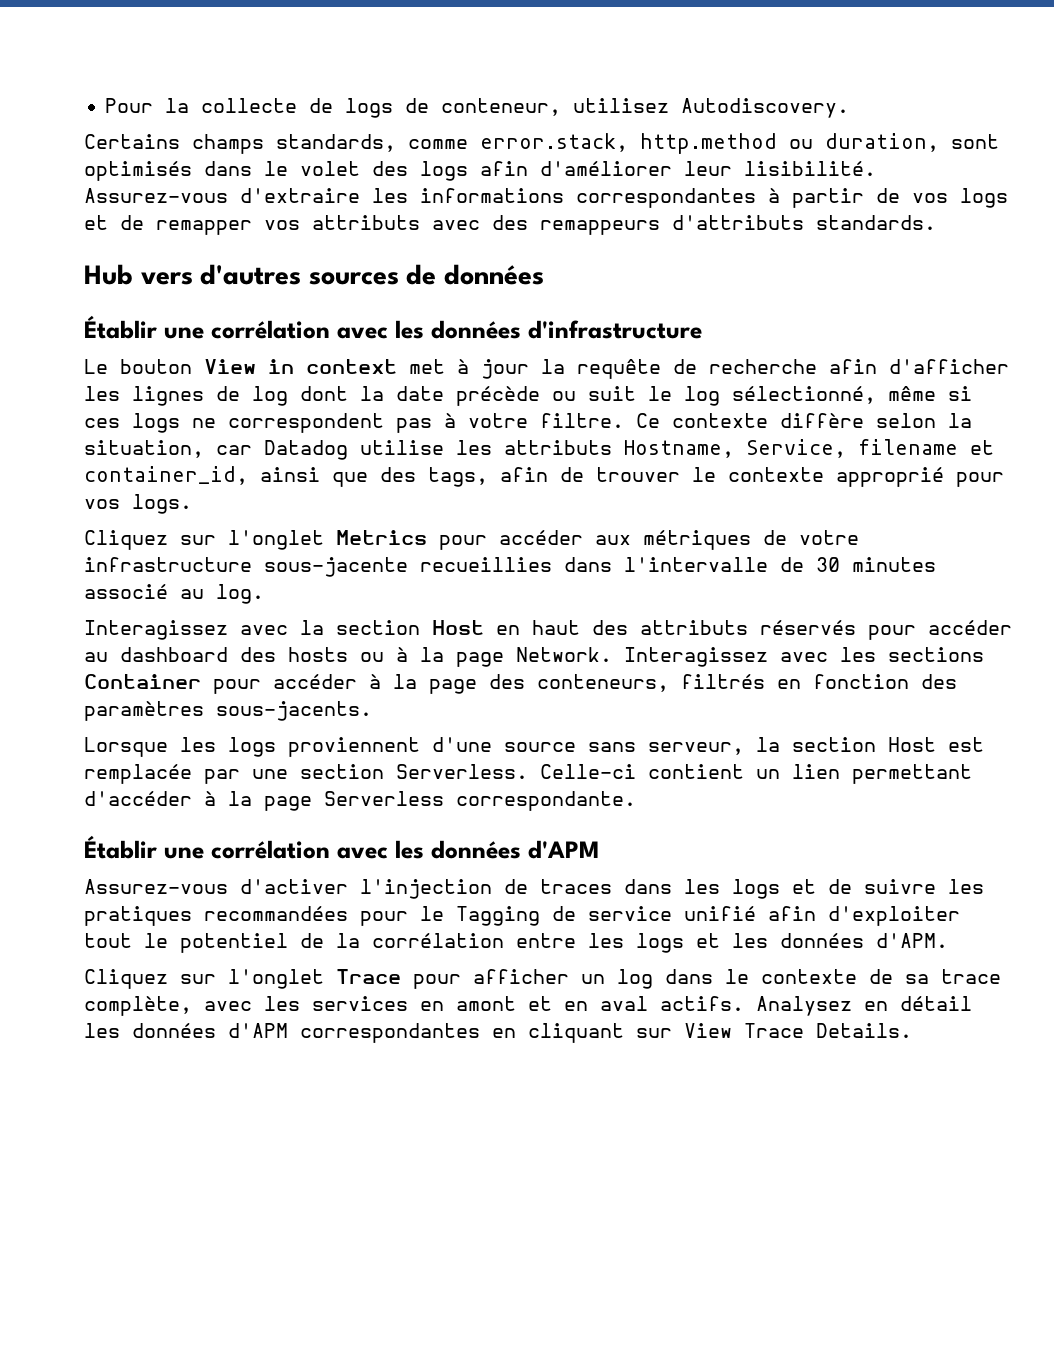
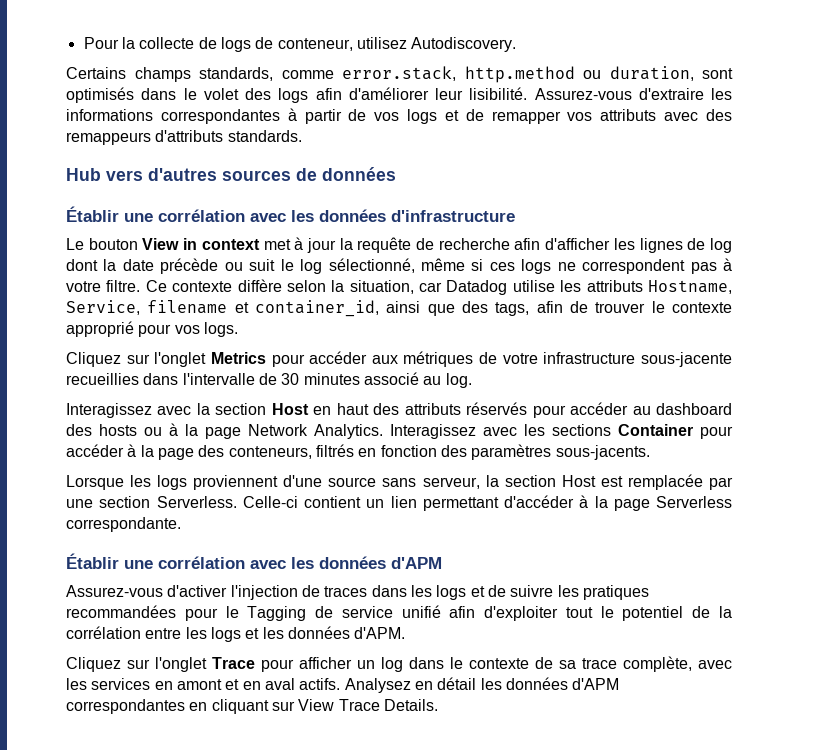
[516,647,612,662] Network. -> [248,424,383,439] Network Analytics.

